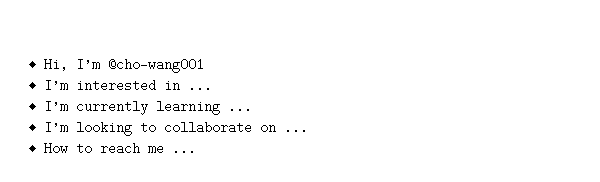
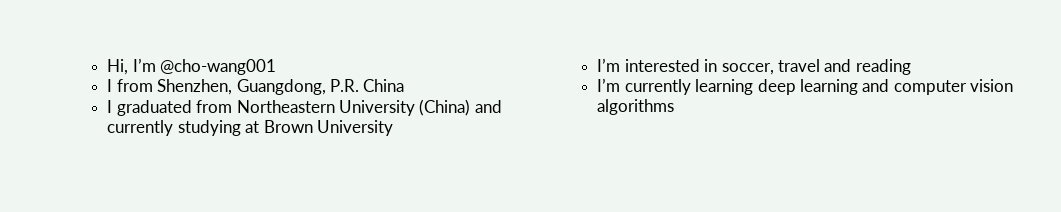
(205, 65) none -> [107,79,405,95] [107,99,502,116] [107,120,393,136] // I from Shenzhen, Guangdong, P.R. China // I graduated from Northeastern University (China) and currently studying at Brown University
[188,79,213,92] ... -> [721,59,911,75] soccer, travel and reading
[228,100,253,113] [44,121,309,136] [44,142,197,155] ... // I’m looking to collaborate on ... // How to reach me ... -> [757,79,1014,95] [597,99,675,115] deep learning and computer vision algorithms

